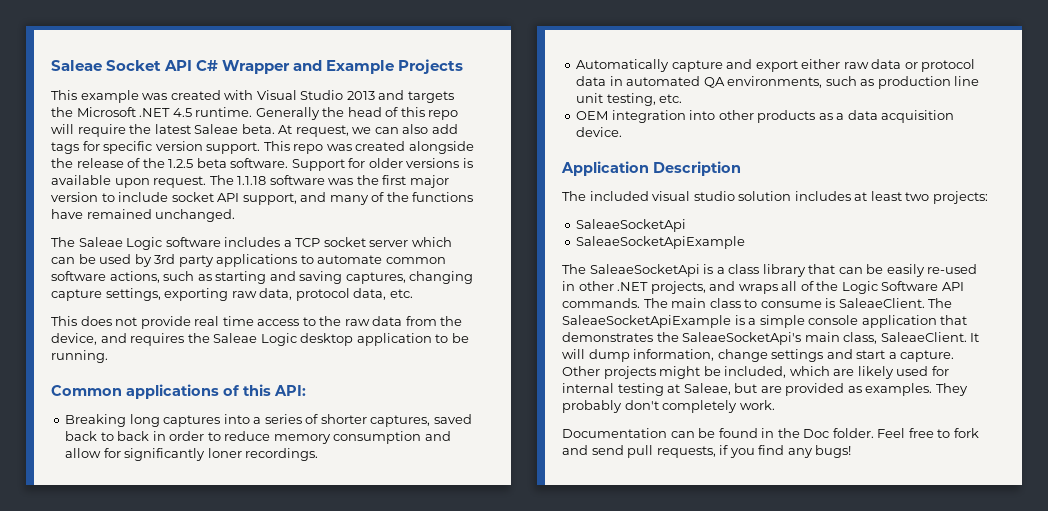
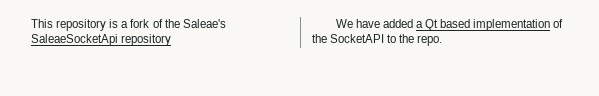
[51,59,464,74] [51,90,454,103] [51,107,459,120] [51,124,458,137] [51,141,474,154] [51,158,473,171] [51,175,449,188] [51,192,474,205] [51,209,236,222] [51,237,452,250] [51,254,446,267] [51,271,474,284] [51,288,413,301] [51,316,463,329] [51,333,469,346] [51,350,108,363] [51,384,306,399] [65,414,472,427] [65,431,451,444] [65,448,319,461] [576,59,976,72] [576,76,980,89] [576,93,683,106] [576,110,955,123] [576,127,623,137] [561,161,741,176] [562,191,988,204] [576,219,687,232] [576,236,746,249] [562,264,978,277] [562,281,964,294] [562,298,953,308] [562,315,968,328] [562,332,980,345] [562,349,955,362] [562,366,949,379] [562,383,968,396] [562,400,775,413] [562,428,979,438] [562,445,852,458] Saleae Socket API C# Wrapper and Example Projects // This example was created with Visual Studio 2013 and targets the Microsoft .NET 4.5 runtime. Generally the head of this repo will require the latest Saleae beta. At request, we can also add tags for specific version support. This repo was created alongside the release of the 1.2.5 beta software. Support for older versions is available upon request. The 1.1.18 software was the first major version to include socket API support, and many of the functions have remained unchanged. // The Saleae Logic software includes a TCP socket server which can be used by 3rd party applications to automate common software actions, such as starting and saving captures, changing capture settings, exporting raw data, protocol data, etc. // This does not provide real time access to the raw data from the device, and requires the Saleae Logic desktop application to be running. // Common applications of this API: // Breaking long captures into a series of shorter captures, saved back to back in order to reduce memory consumption and allow for significantly loner recordings. // Automatically capture and export either raw data or protocol data in automated QA environments, such as production line unit testing, etc. // OEM integration into other products as a data acquisition device. // Application Description // The included visual studio solution includes at least two projects: // SaleaeSocketApi // SaleaeSocketApiExample // The SaleaeSocketApi is a class library that can be easily re-used in other .NET projects, and wraps all of the Logic Software API commands. The main class to consume is SaleaeClient. The SaleaeSocketApiExample is a simple console application that demonstrates the SaleaeSocketApi's main class, SaleaeClient. It will dump information, change settings and start a capture. Other projects might be included, which are likely used for internal testing at Saleae, but are provided as examples. They probably don't completely work. // Documentation can be found in the Doc folder. Feel free to fork and send pull requests, if you find any bugs! -> [31,19,226,31] [31,34,172,46] [335,19,564,31] [312,34,443,46] This repository is a fork of the Saleae's SaleaeSocketApi repository // We have added a Qt based implementation of the SocketAPI to the repo.

